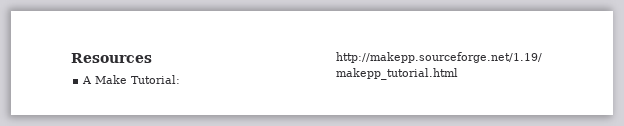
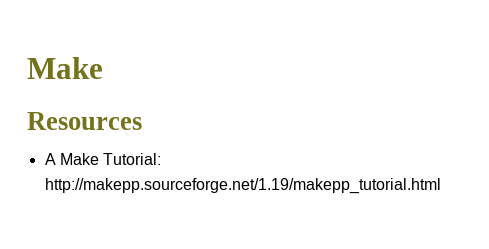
(71, 58) none -> [27,57,103,79] Make //

